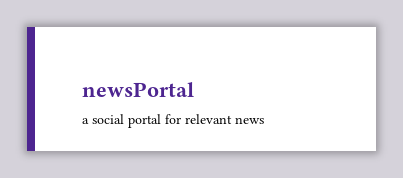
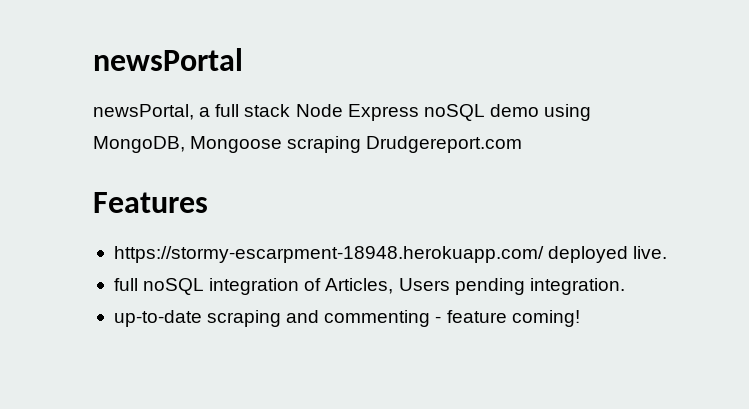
[82,114,264,128] a social portal for relevant news -> [93,104,592,121] [93,136,523,153] [93,192,208,213] [113,246,668,263] [113,278,625,295] [113,310,580,327] newsPortal, a full stack Node Express noSQL demo using MongoDB, Mongoose scraping Drudgereport.com // Features // https://stormy-escarpment-18948.herokuapp.com/ deployed live. // full noSQL integration of Articles, Users pending integration. // up-to-date scraping and commenting - feature coming!

